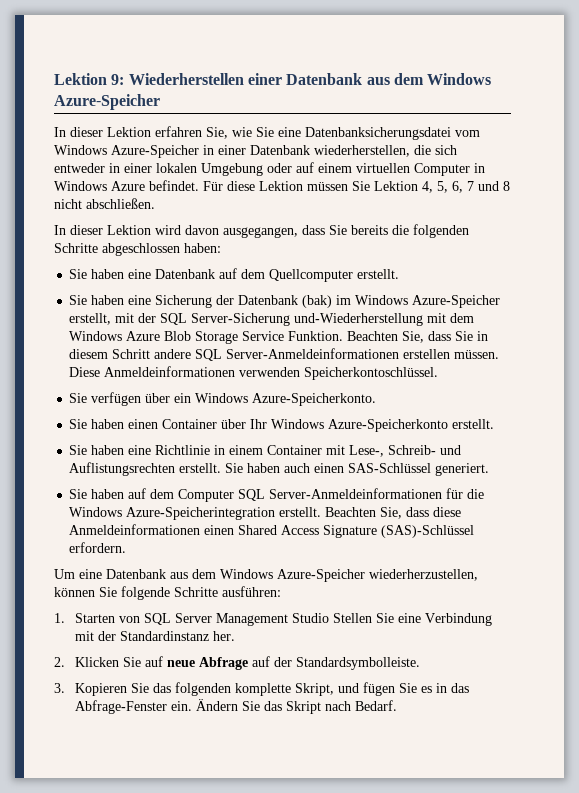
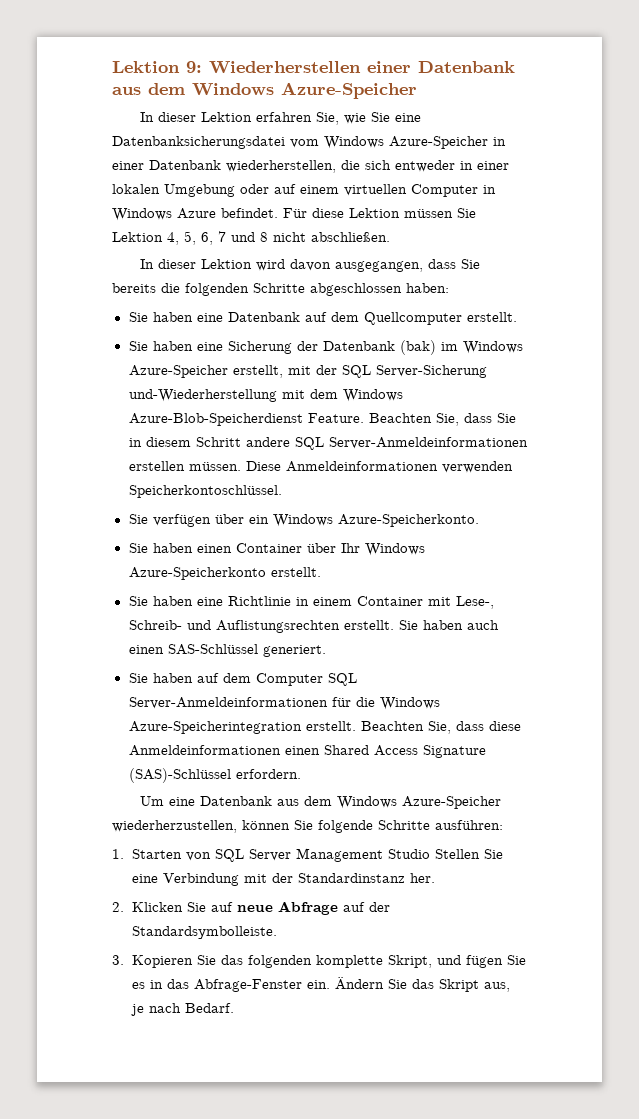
[126,331,344,344] Azure Blob Storage Service Funktion. -> [128,413,364,426] Azure-Blob-Speicherdienst Feature.
(322, 707) none -> [484,982,511,992] [131,1004,145,1016] aus, je

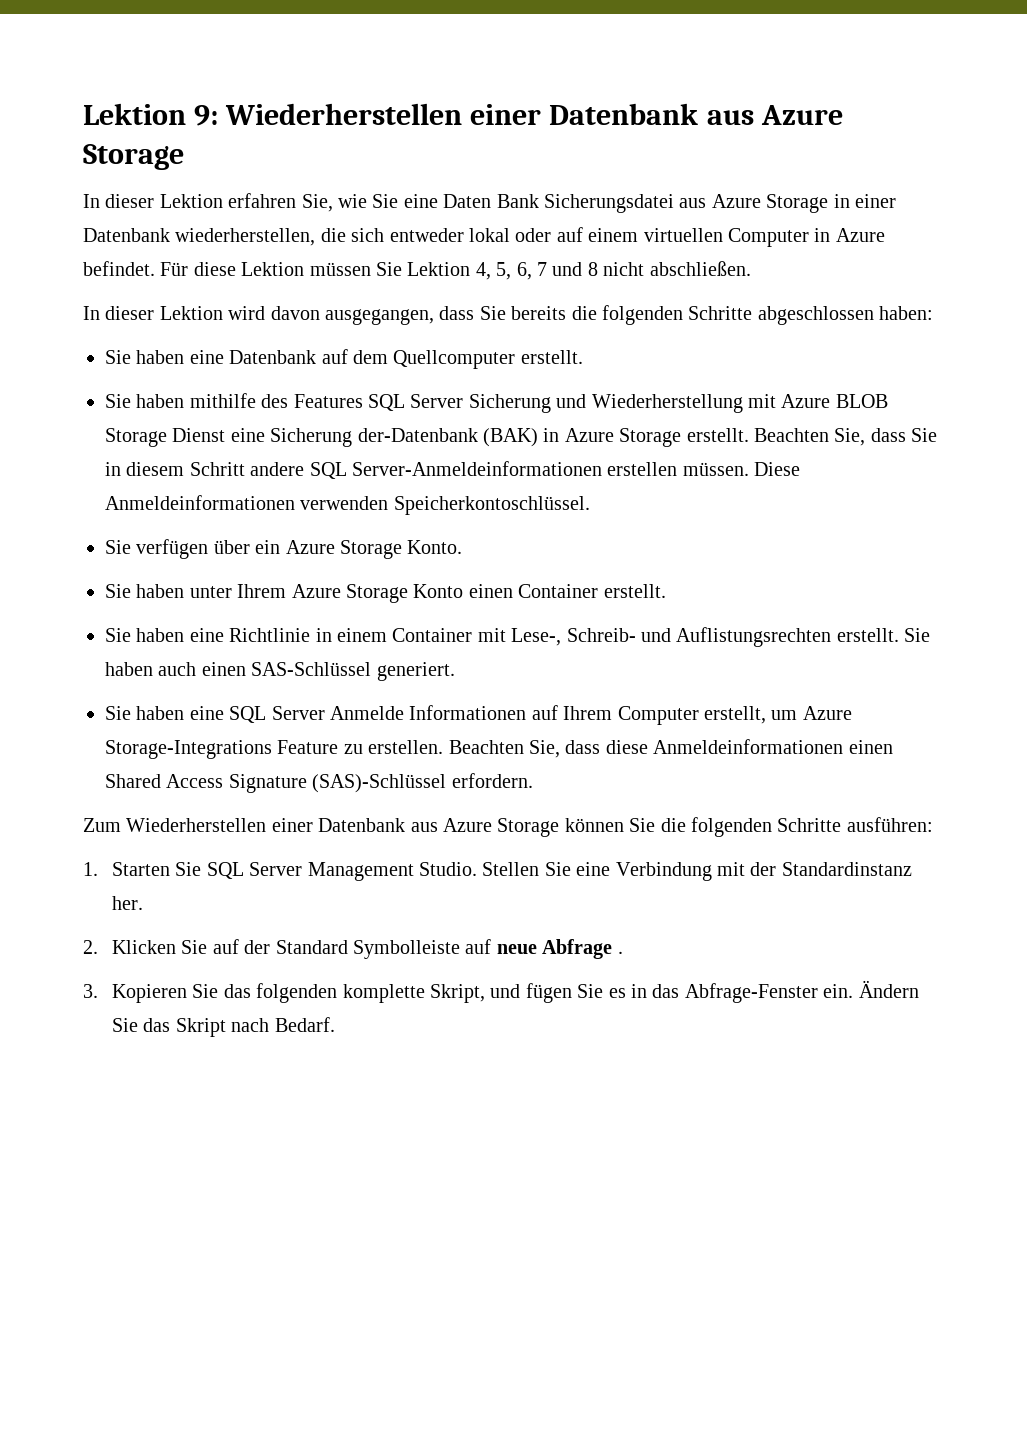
[148,82,417,99] dem Windows Azure-Speicher -> [760,105,843,125] [83,144,184,170] Azure Storage
[112,136,488,149] Datenbanksicherungsdatei vom Windows Azure-Speicher -> [443,194,829,213] Daten Bank Sicherungsdatei aus Azure Storage
[460,161,509,170] [112,184,235,197] in einer lokalen Umgebung -> [468,228,510,242] lokal
[112,208,172,221] Windows -> (831, 235) none
[196,340,523,355] [128,365,487,378] [128,389,403,402] [128,413,364,426] eine Sicherung der Datenbank (bak) im Windows Azure-Speicher erstellt, mit der SQL Server-Sicherung und-Wiederherstellung mit dem Windows Azure-Blob-Speicherdienst Feature. -> [189,393,888,413] [105,428,749,447] mithilfe des Features SQL Server Sicherung und Wiederherstellung mit Azure BLOB Storage Dienst eine Sicherung der-Datenbank (BAK) in Azure Storage erstellt.
[272,514,479,527] [128,543,425,556] [128,567,266,580] Windows Azure-Speicherkonto. // Sie haben einen Container über Ihr Windows Azure-Speicherkonto -> [285,540,463,559] [105,584,599,603] Azure Storage Konto. // Sie haben unter Ihrem Azure Storage Konto einen Container
[196,673,357,686] [128,697,440,710] [128,721,356,734] auf dem Computer SQL Server-Anmeldeinformationen für die Windows Azure-Speicherintegration erstellt. -> [189,705,852,725] [105,740,444,759] eine SQL Server Anmelde Informationen auf Ihrem Computer erstellt, um Azure Storage-Integrations Feature zu erstellen.
[140,796,502,809] [112,820,373,833] Um eine Datenbank aus dem Windows Azure-Speicher wiederherzustellen, können Sie folgende -> [83,817,772,837] Zum Wiederherstellen einer Datenbank aus Azure Storage können Sie die folgenden
[186,852,212,861] von -> [175,862,202,876] Sie
[388,849,431,859] Studio -> [418,862,477,876] Studio.
[237,901,391,915] [132,926,278,939] neue Abfrage auf der Standardsymbolleiste. -> [244,939,623,959] der Standard Symbolleiste auf neue Abfrage .
[484,982,511,992] [131,1004,145,1016] aus, je -> (226, 1027) none

